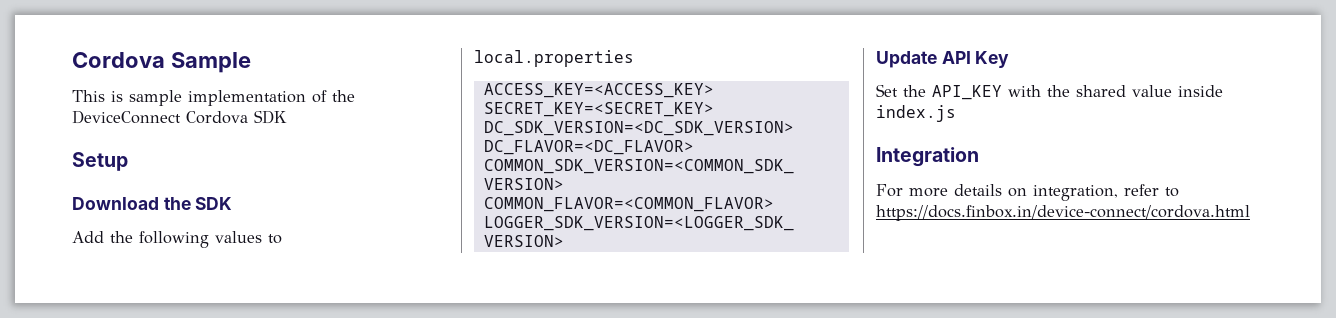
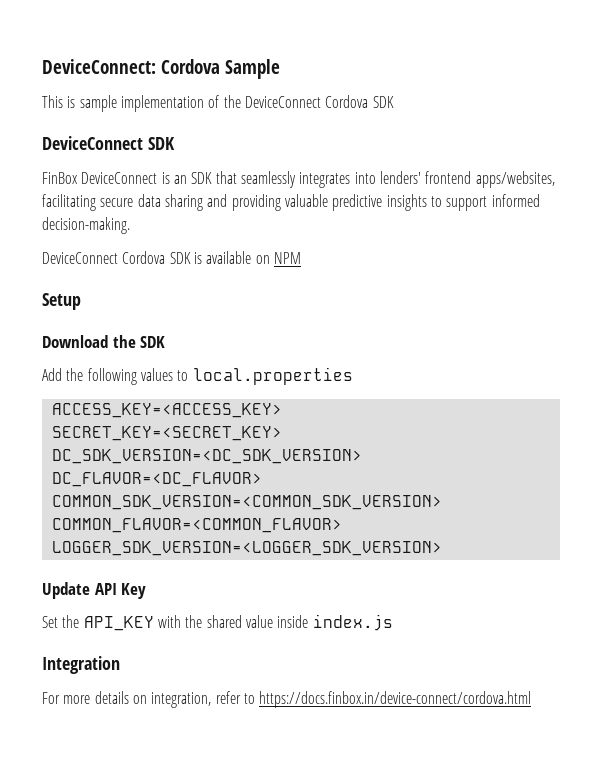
(72, 60) none -> [42,59,156,74] DeviceConnect:
(287, 117) none -> [42,136,175,150] [42,171,555,188] [42,194,540,211] [42,217,130,234] [42,251,301,264] // DeviceConnect SDK // FinBox DeviceConnect is an SDK that seamlessly integrates into lenders' frontend apps/websites, facilitating secure data sharing and providing valuable predictive insights to support informed decision-making. // DeviceConnect Cordova SDK is available on NPM

